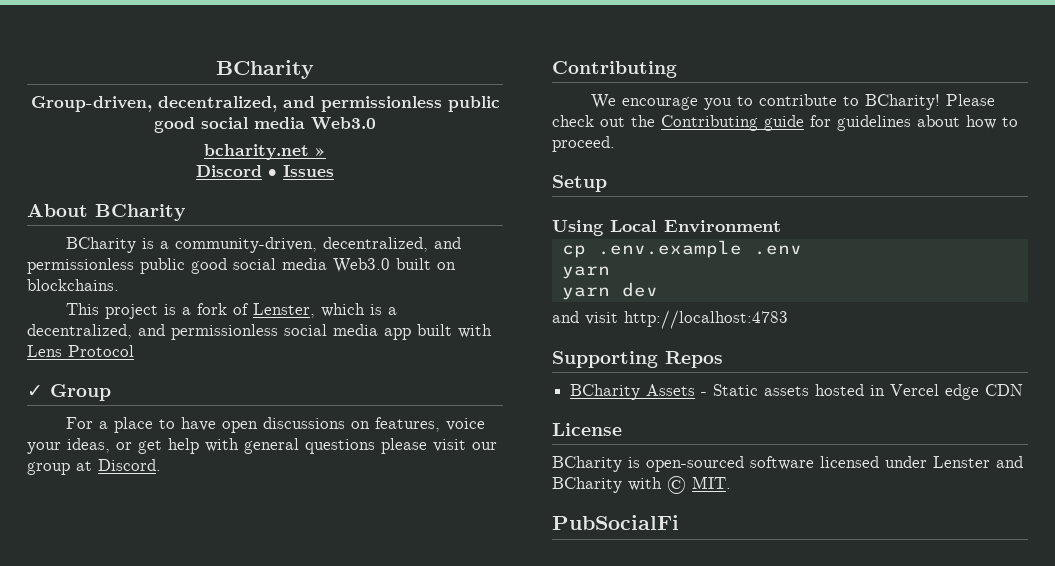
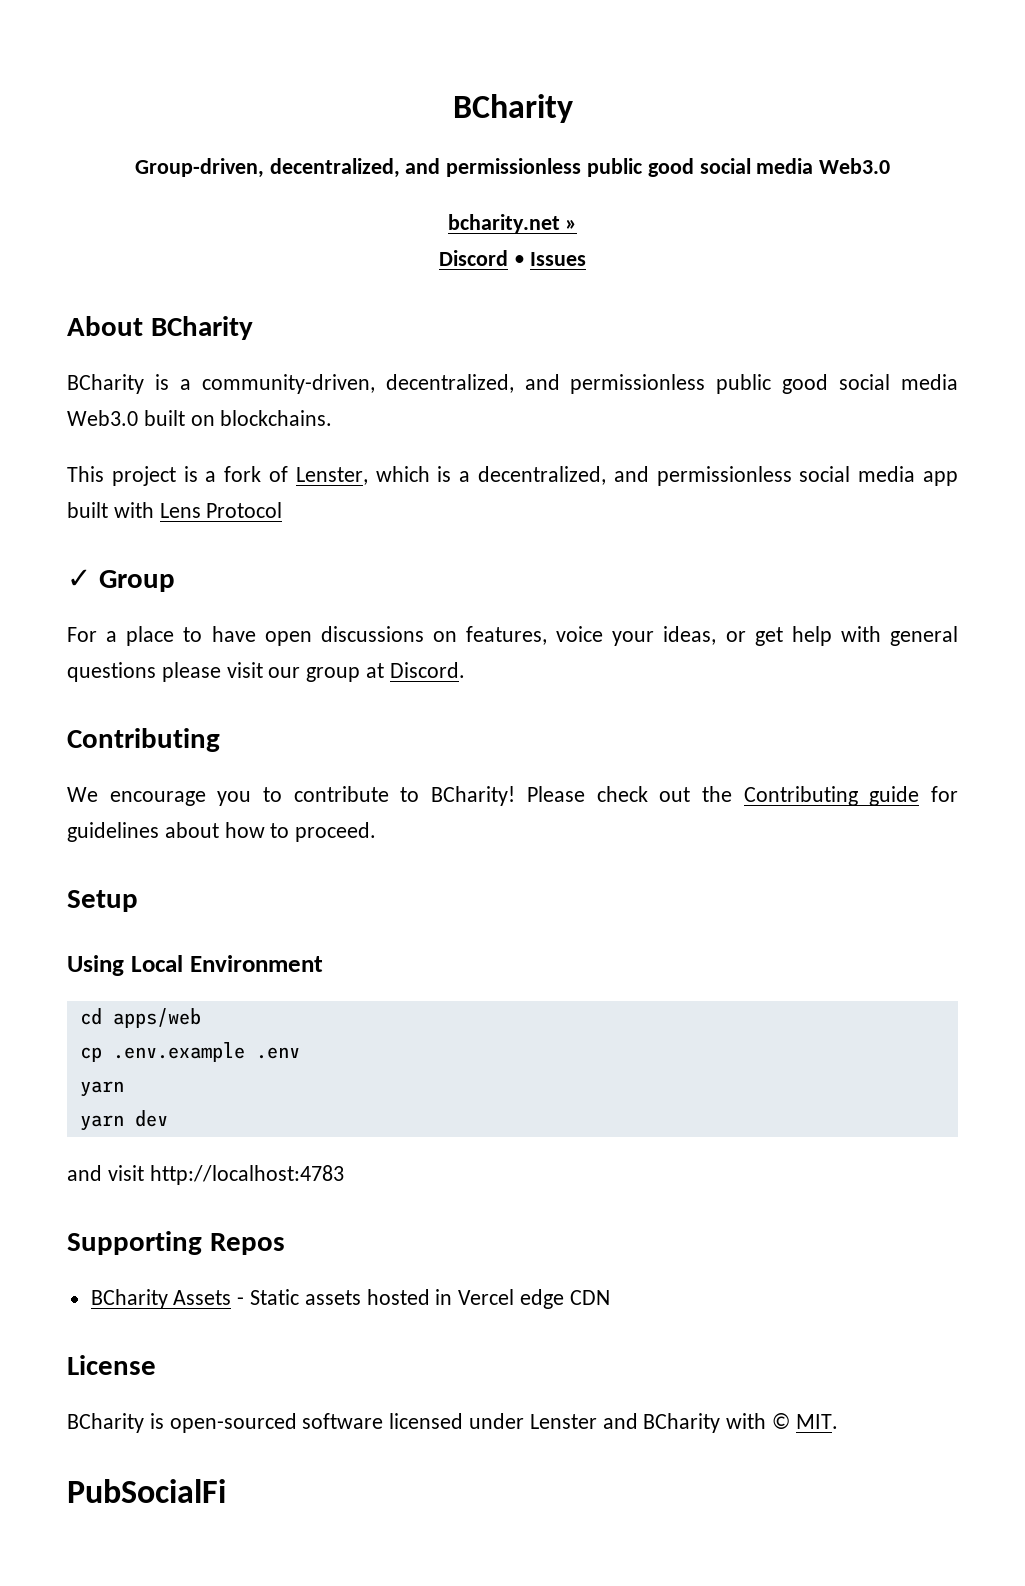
(781, 226) none -> [79,1008,201,1028] // cd apps/web

